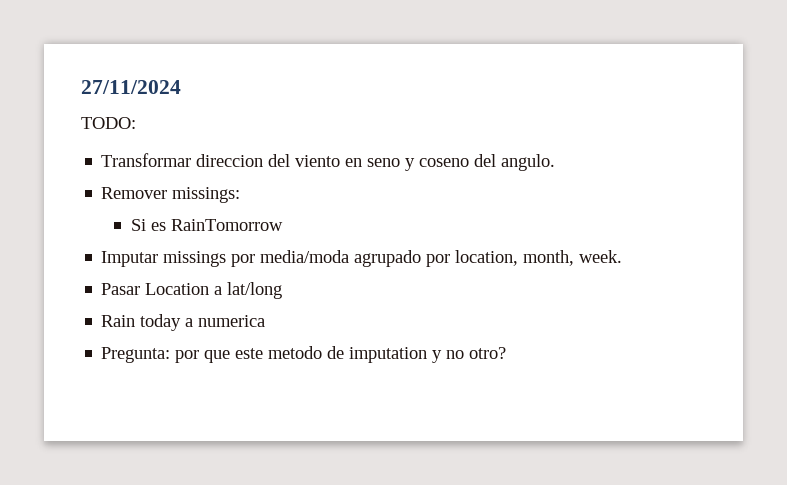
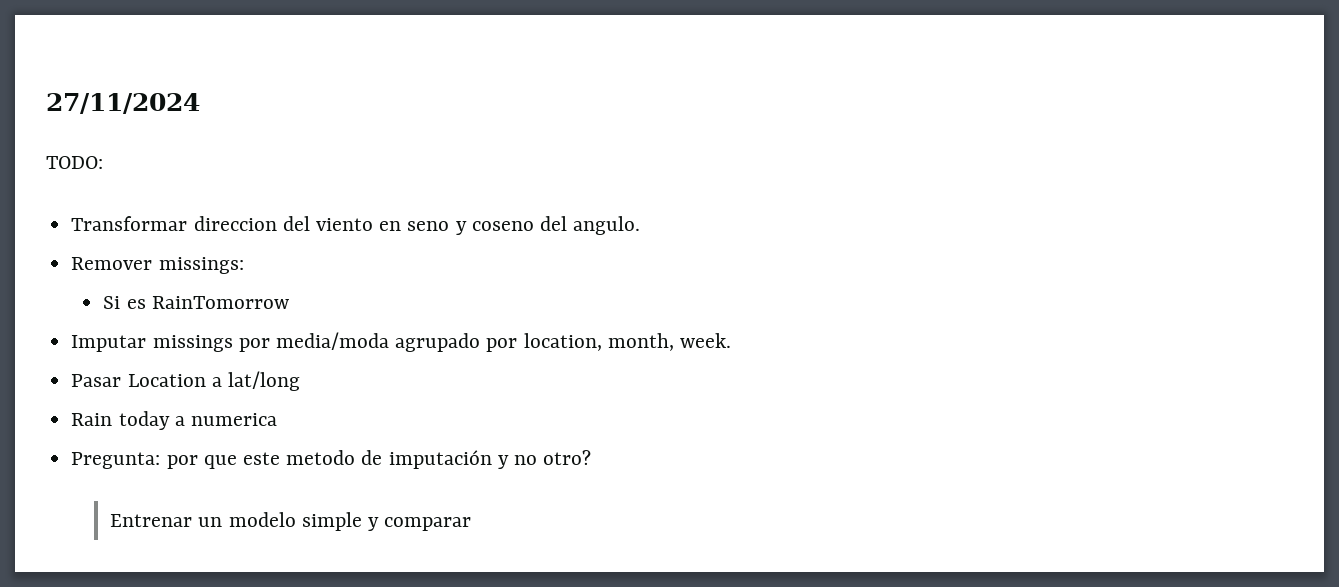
[349,347,428,363] imputation -> [388,450,492,469] imputación
(507, 353) none -> [110,512,472,531] // Entrenar un modelo simple y comparar

